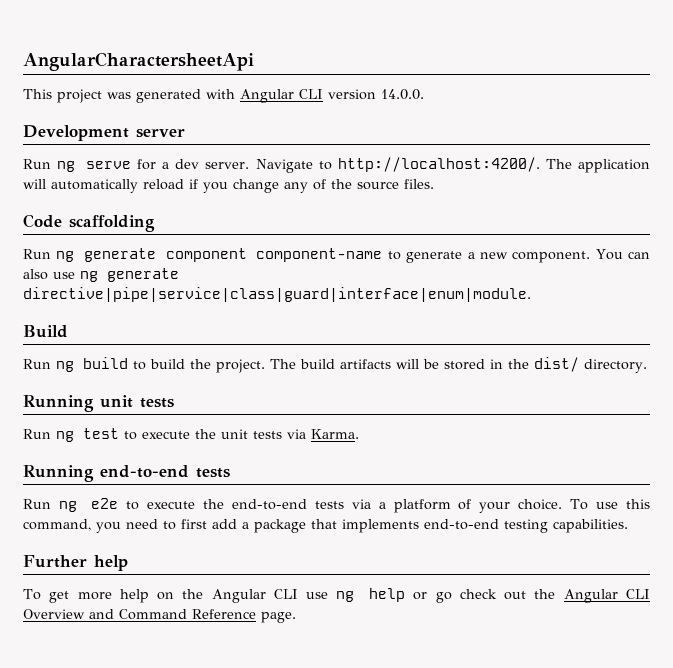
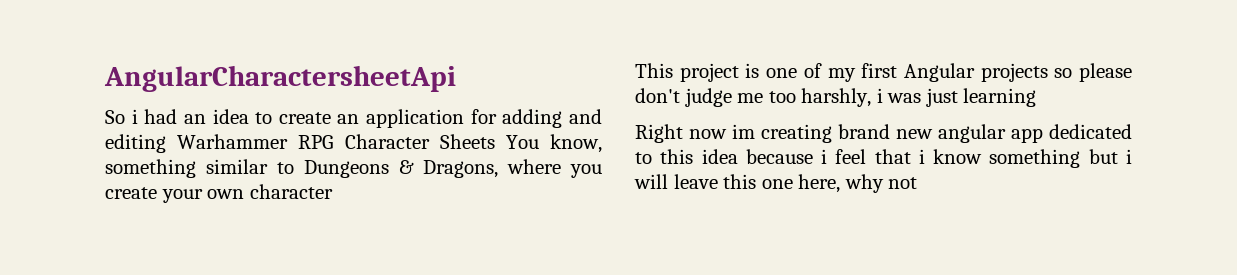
[23,89,424,103] [23,125,185,141] [23,157,650,173] [23,179,434,193] [23,214,155,232] [23,248,650,263] [23,268,179,282] [23,287,531,302] [23,325,68,338] [23,357,647,373] [23,395,174,412] [23,428,359,442] [23,465,230,482] [23,498,651,513] [23,519,628,533] [23,555,128,571] [23,588,650,603] [23,609,296,623] This project was generated with Angular CLI version 14.0.0. // Development server // Run ng serve for a dev server. Navigate to http://localhost:4200/. The application will automatically reload if you change any of the source files. // Code scaffolding // Run ng generate component component-name to generate a new component. You can also use ng generate directive|pipe|service|class|guard|interface|enum|module. // Build // Run ng build to build the project. The build artifacts will be stored in the dist/ directory. // Running unit tests // Run ng test to execute the unit tests via Karma. // Running end-to-end tests // Run ng e2e to execute the end-to-end tests via a platform of your choice. To use this command, you need to first add a package that implements end-to-end testing capabilities. // Further help // To get more help on the Angular CLI use ng help or go check out the Angular CLI Overview and Command Reference page. -> [105,109,602,128] [105,134,603,153] [105,159,602,178] [105,184,333,203] [635,63,1132,82] [635,88,1037,107] [635,124,1132,143] [635,149,1132,168] [634,174,918,193] So i had an idea to create an application for adding and editing Warhammer RPG Character Sheets You know, something similar to Dungeons & Dragons, where you create your own character // This project is one of my first Angular projects so please don't judge me too harshly, i was just learning // Right now im creating brand new angular app dedicated to this idea because i feel that i know something but i will leave this one here, why not

